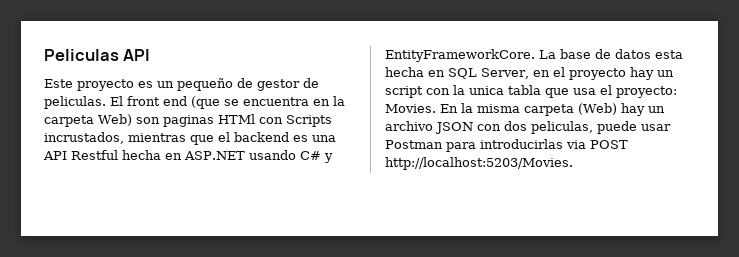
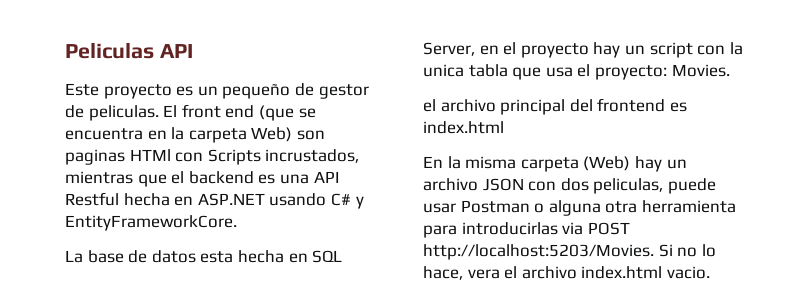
(535, 55) none -> (237, 223) //
(436, 108) none -> [423,98,687,115] [423,121,504,134] // el archivo principal del frontend es index.html //
(443, 144) none -> [534,200,736,216] o alguna otra herramienta
(573, 163) none -> [658,244,716,257] [423,266,710,280] Si no lo hace, vera el archivo index.html vacio.

